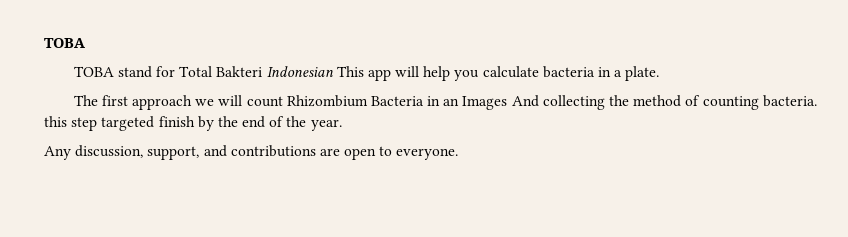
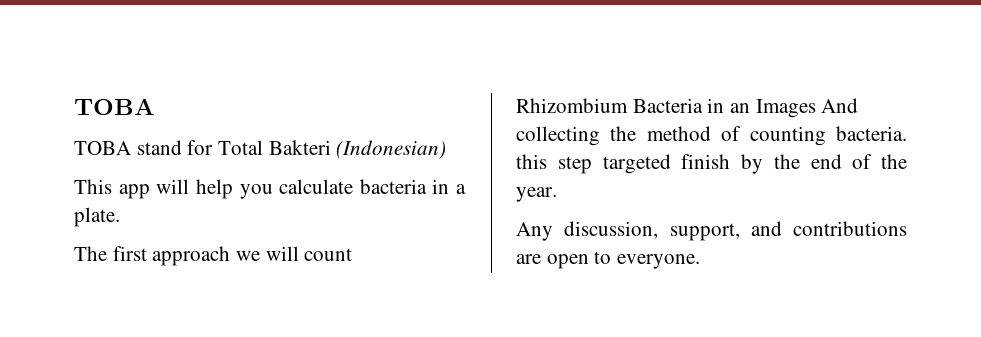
[266,66,334,77] Indonesian -> [336,140,447,159] (Indonesian) //

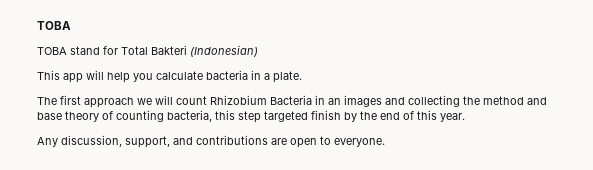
[516,98,628,113] Rhizombium -> [210,95,267,105] Rhizobium
[755,98,859,118] Images And -> [344,95,405,107] images and
(711, 133) none -> [527,97,547,105] [37,111,99,122] and base theory
[836,126,907,141] bacteria. -> [167,110,212,122] bacteria,
[881,154,907,169] the -> [417,110,437,120] this

